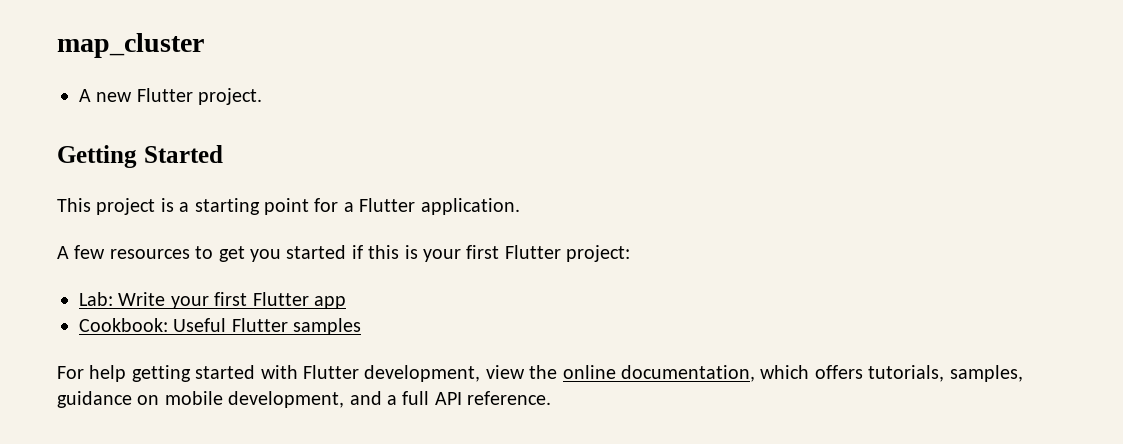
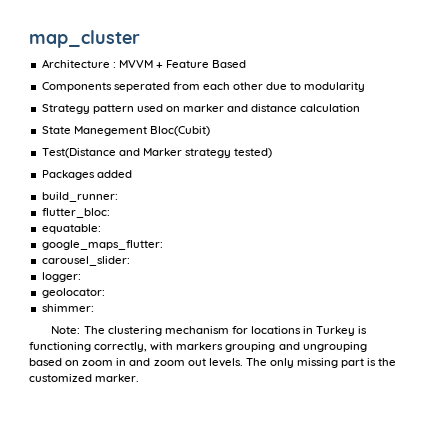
[79,88,263,105] [57,145,223,168] [57,198,520,215] [57,245,631,262] [79,292,346,309] [79,318,362,335] [57,365,1023,382] [57,391,552,408] A new Flutter project. // Getting Started // This project is a starting point for a Flutter application. // A few resources to get you started if this is your first Flutter project: // Lab: Write your first Flutter app // Cookbook: Useful Flutter samples // For help getting started with Flutter development, view the online documentation, which offers tutorials, samples, guidance on mobile development, and a full API reference. -> [41,59,247,68] [41,82,366,92] [41,104,361,114] [41,126,210,136] [41,148,273,158] [41,170,132,180] [41,192,118,202] [41,208,110,218] [41,224,101,234] [41,240,163,250] [41,256,130,266] [41,272,81,282] [41,288,105,298] [41,304,94,312] [51,326,368,336] [29,342,367,352] [29,358,397,368] [29,374,140,382] Architecture : MVVM + Feature Based // Components seperated from each other due to modularity // Strategy pattern used on marker and distance calculation // State Manegement Bloc(Cubit) // Test(Distance and Marker strategy tested) // Packages added // build_runner: // flutter_bloc: // equatable: // google_maps_flutter: // carousel_slider: // logger: // geolocator: // shimmer: // Note: The clustering mechanism for locations in Turkey is functioning correctly, with markers grouping and ungrouping based on zoom in and zoom out levels. The only missing part is the customized marker.

